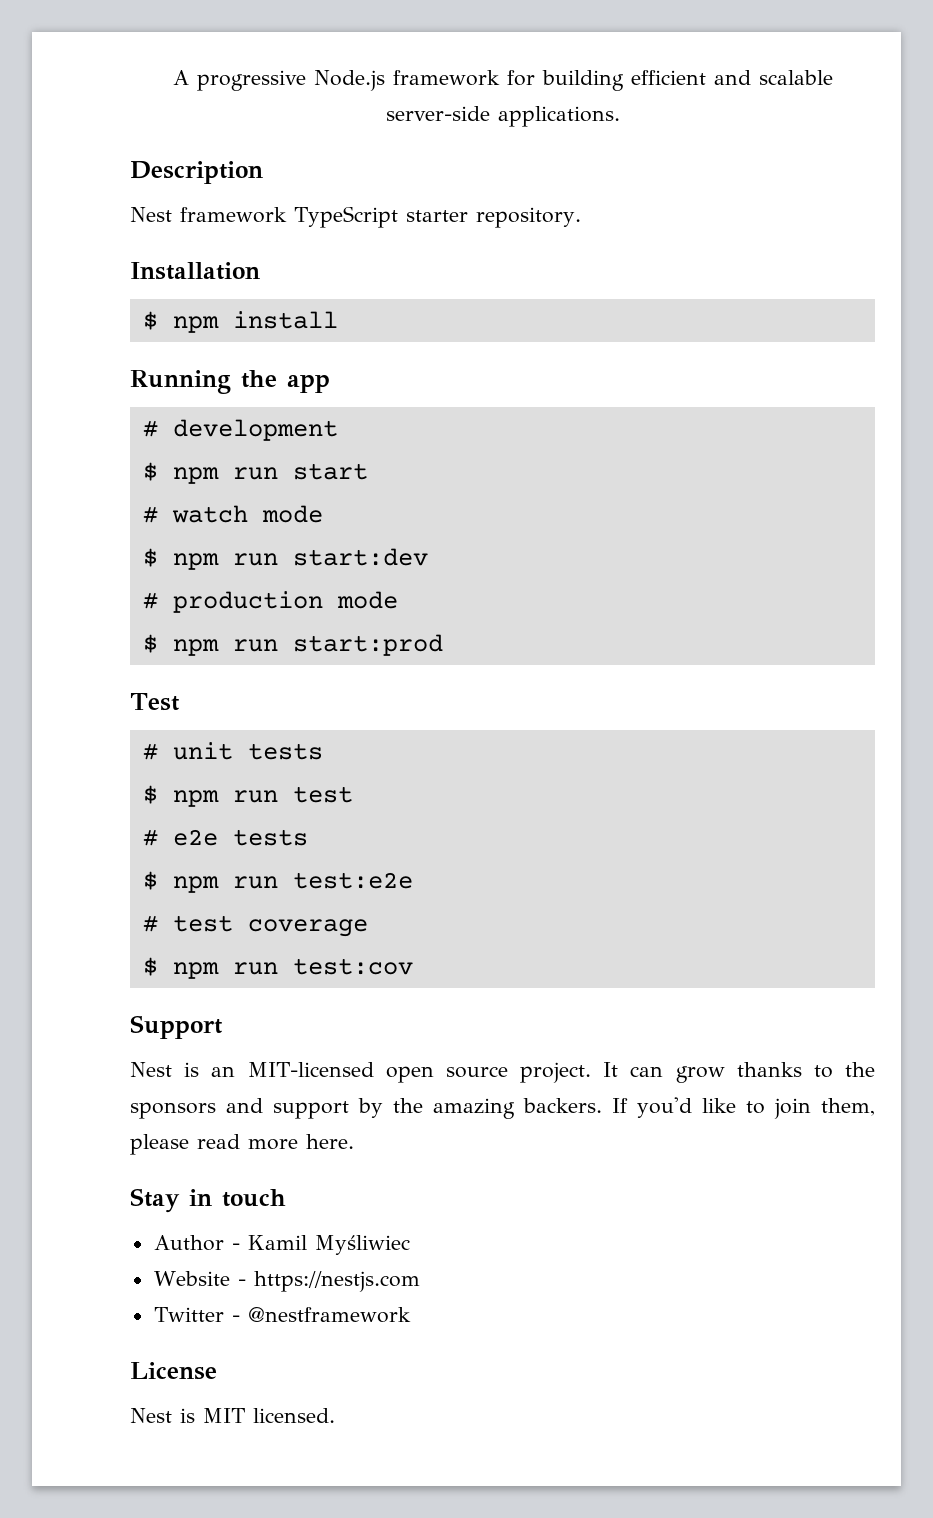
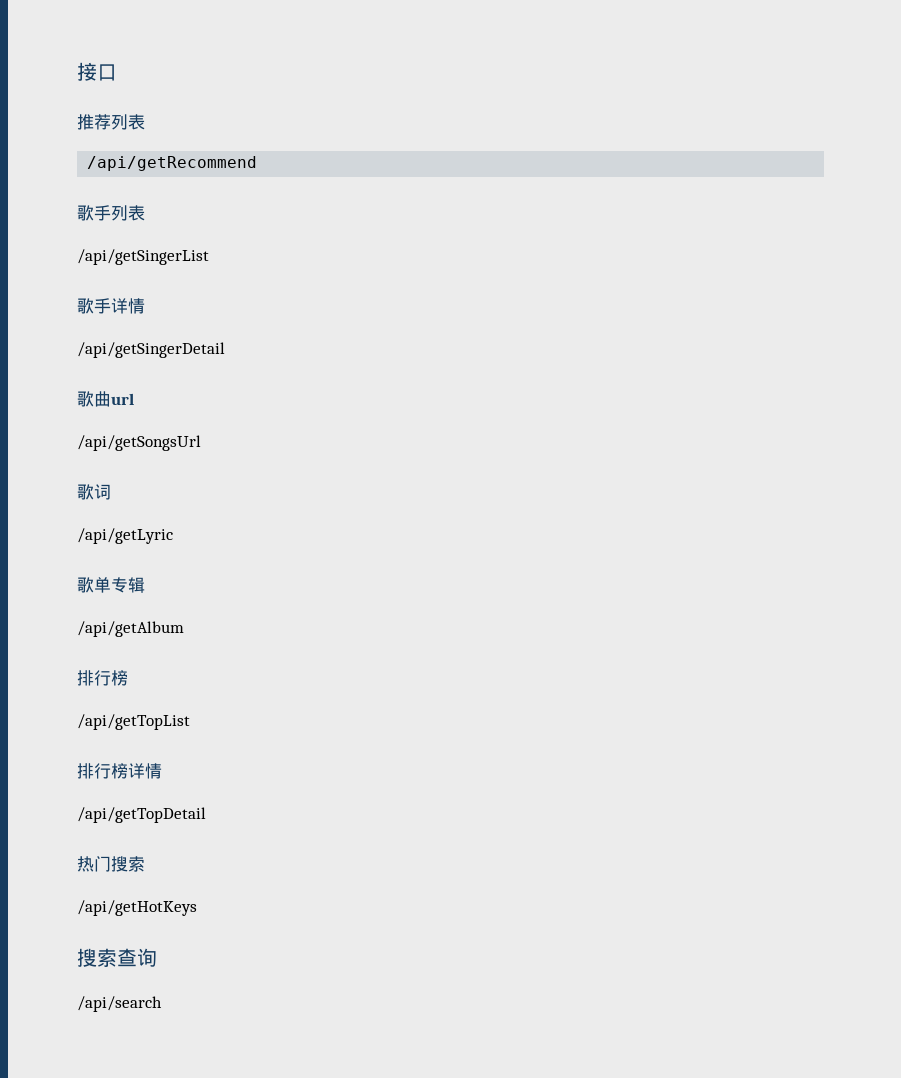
[172,70,833,91] [385,106,620,127] [130,161,263,184] [130,206,581,228] [130,262,260,280] [142,311,338,333] [130,370,330,394] [142,419,338,441] [142,462,368,484] [142,505,323,523] [142,548,428,570] [142,591,398,613] [142,634,443,656] [130,693,180,711] [142,742,323,760] [142,785,353,807] [142,829,308,846] [142,871,413,893] [142,915,368,937] [142,957,413,979] [130,1015,223,1039] [130,1062,875,1083] [130,1097,875,1119] [130,1134,354,1155] [130,1188,286,1213] [153,1235,410,1255] [153,1271,420,1292] [153,1307,411,1323] [130,1362,217,1380] [130,1408,335,1423] A progressive Node.js framework for building efficient and scalable server-side applications. // Description // Nest framework TypeScript starter repository. // Installation // $ npm install // Running the app // # development // $ npm run start // # watch mode // $ npm run start:dev // # production mode // $ npm run start:prod // Test // # unit tests // $ npm run test // # e2e tests // $ npm run test:e2e // # test coverage // $ npm run test:cov // Support // Nest is an MIT-licensed open source project. It can grow thanks to the sponsors and support by the amazing backers. If you'd like to join them, please read more here. // Stay in touch // Author - Kamil Myśliwiec // Website - https://nestjs.com // Twitter - @nestframework // License // Nest is MIT licensed. -> [77,62,117,81] [77,114,145,130] [87,156,258,171] [77,205,145,221] [77,249,209,265] [77,298,145,314] [77,342,225,358] [77,391,134,407] [77,435,201,451] [77,484,111,500] [77,528,173,544] [77,577,145,593] [77,621,184,637] [77,670,128,686] [77,714,190,730] [77,763,162,779] [77,807,206,823] [77,856,145,872] [77,900,197,916] [77,948,157,967] [77,996,162,1012] 接口 // 推荐列表 // /api/getRecommend // 歌手列表 // /api/getSingerList // 歌手详情 // /api/getSingerDetail // 歌曲url // /api/getSongsUrl // 歌词 // /api/getLyric // 歌单专辑 // /api/getAlbum // 排行榜 // /api/getTopList // 排行榜详情 // /api/getTopDetail // 热门搜索 // /api/getHotKeys // 搜索查询 // /api/search

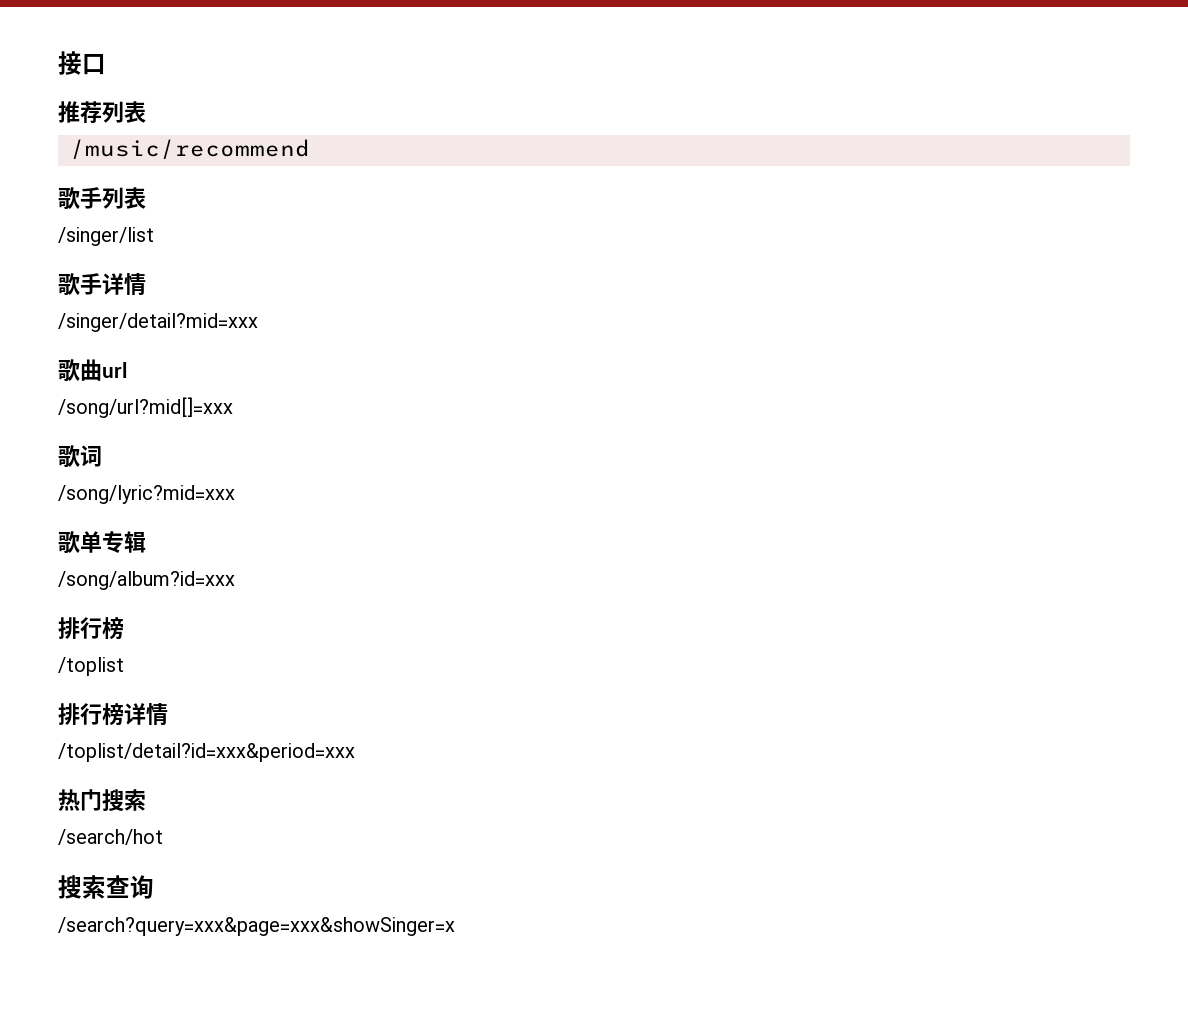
[87,156,258,171] /api/getRecommend -> [70,139,310,159] /music/recommend
[77,249,209,265] /api/getSingerList -> [58,227,154,246] /singer/list
[77,342,225,358] /api/getSingerDetail -> [58,313,258,332] /singer/detail?mid=xxx
[77,435,201,451] /api/getSongsUrl -> [58,397,233,418] /song/url?mid[]=xxx
[77,528,173,544] /api/getLyric -> [58,485,235,504] /song/lyric?mid=xxx
[77,621,184,637] /api/getAlbum -> [58,571,235,590] /song/album?id=xxx
[77,714,190,730] /api/getTopList -> [58,657,124,676] /toplist
[77,807,206,823] /api/getTopDetail -> [58,743,355,762] /toplist/detail?id=xxx&period=xxx
[77,900,197,916] /api/getHotKeys -> [58,829,163,845] /search/hot
[77,996,162,1012] /api/search -> [58,917,455,936] /search?query=xxx&page=xxx&showSinger=x

